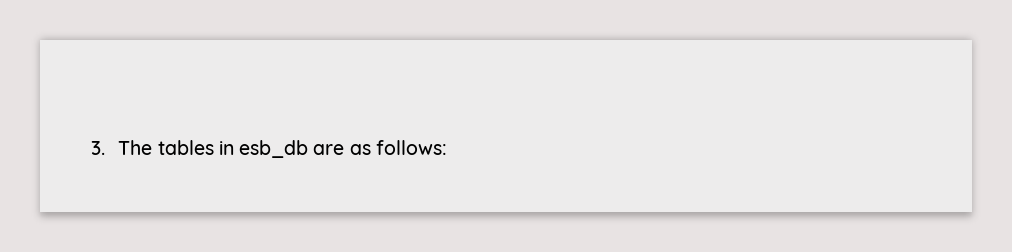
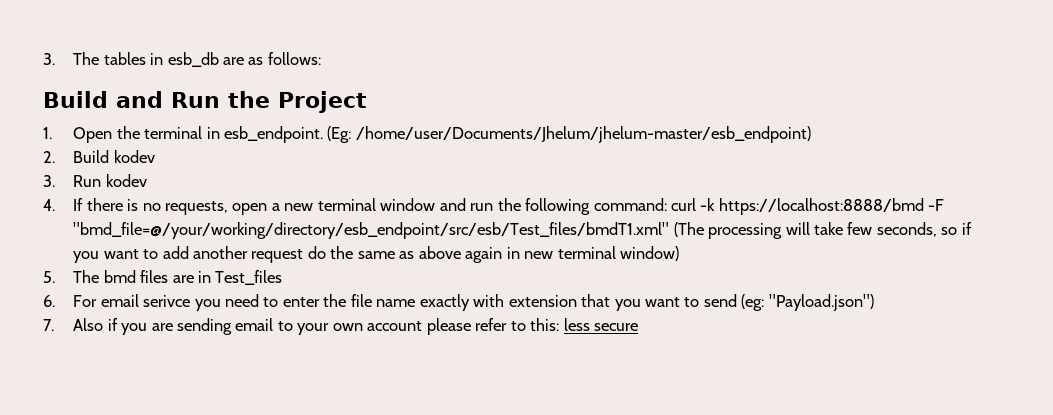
(447, 147) none -> [43,91,367,113] [43,126,811,143] [43,150,155,163] [43,174,147,187] [43,198,945,215] [73,222,972,239] [73,246,679,263] [43,270,283,285] [43,294,874,311] [43,318,638,335] // Build and Run the Project // 1. Open the terminal in esb_endpoint. (Eg: /home/user/Documents/Jhelum/jhelum-master/esb_endpoint) // 2. Build kodev // 3. Run kodev // 4. If there is no requests, open a new terminal window and run the following command: curl -k https://localhost:8888/bmd -F "bmd_file=@/your/working/directory/esb_endpoint/src/esb/Test_files/bmdT1.xml" (The processing will take few seconds, so if you want to add another request do the same as above again in new terminal window) // 5. The bmd files are in Test_files // 6. For email serivce you need to enter the file name exactly with extension that you want to send (eg: "Payload.json") // 7. Also if you are sending email to your own account please refer to this: less secure

